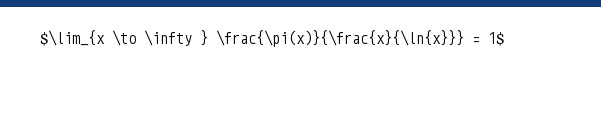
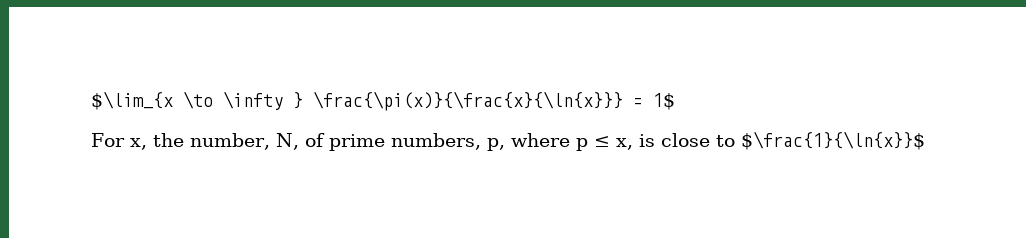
(504, 39) none -> [91,131,925,151] // For x, the number, N, of prime numbers, p, where p ≤ x, is close to $\frac{1}{\ln{x}}$

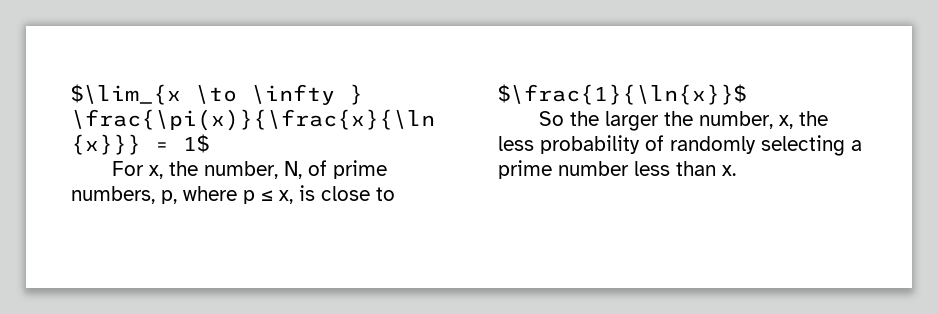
(925, 140) none -> [539,111,829,131] [498,135,862,156] [498,160,736,179] // So the larger the number, x, the less probability of randomly selecting a prime number less than x.

